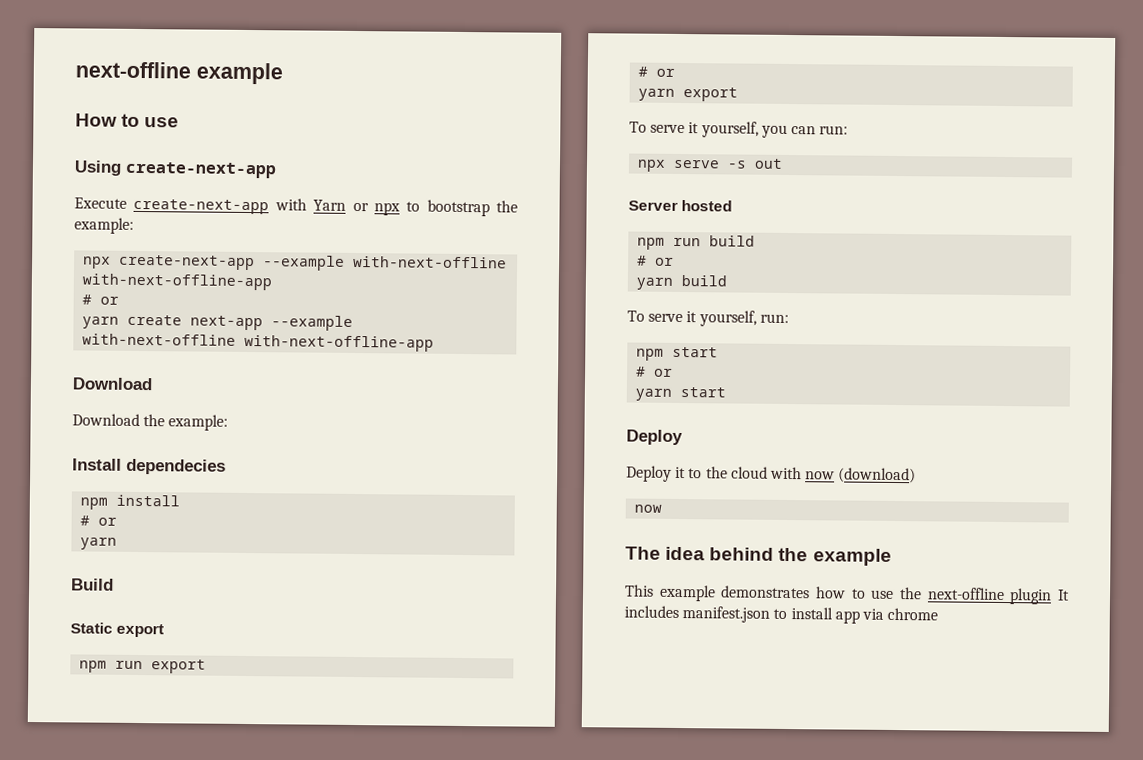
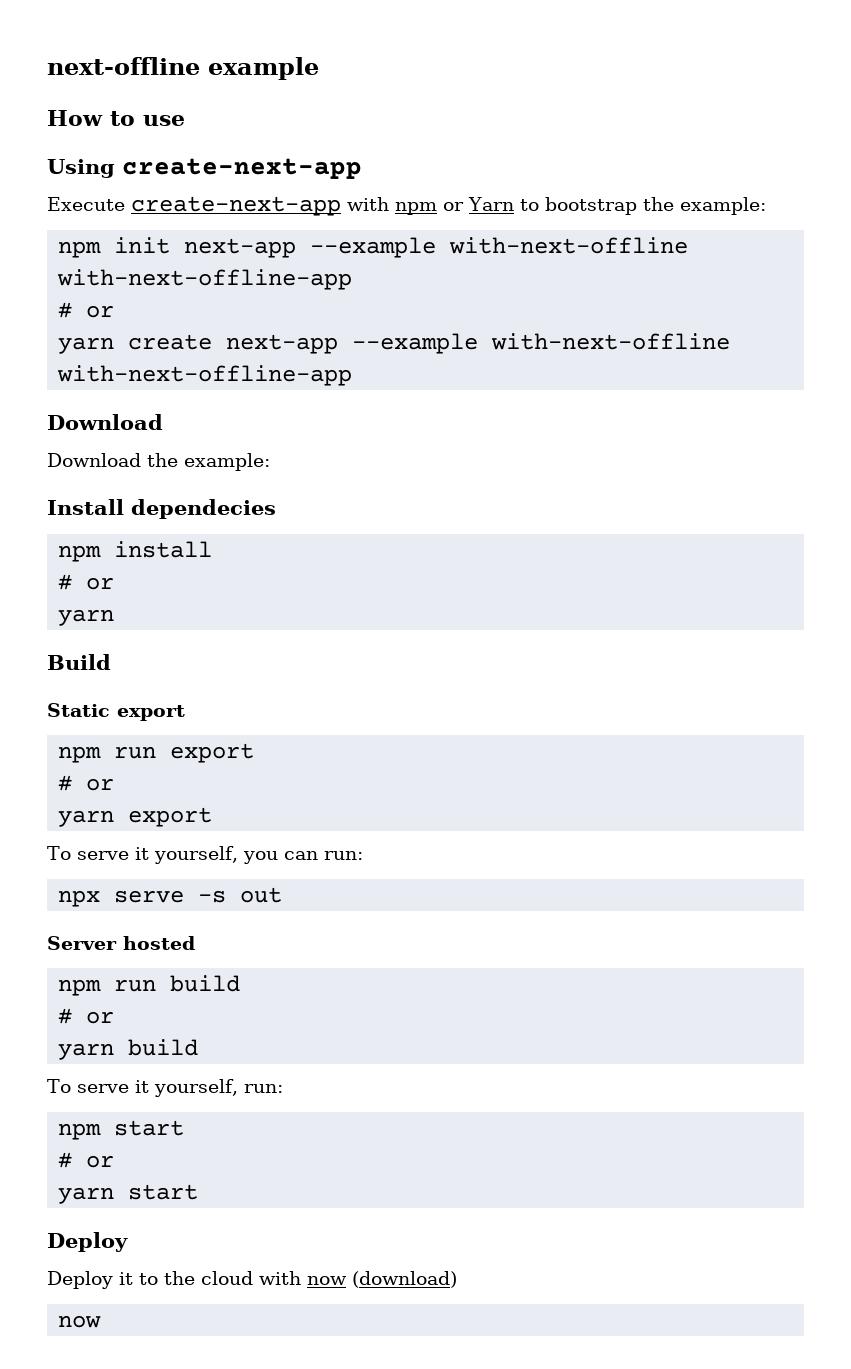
[313,199,400,216] Yarn or npx -> [395,197,514,215] npm or Yarn
[83,254,256,271] npx create-next-app -> [58,237,297,258] npm init next-app
[625,546,892,566] [624,584,1070,605] [624,605,939,624] // The idea behind the example // This example demonstrates how to use the next-offline plugin It includes manifest.json to install app via chrome -> (102, 1321) none

